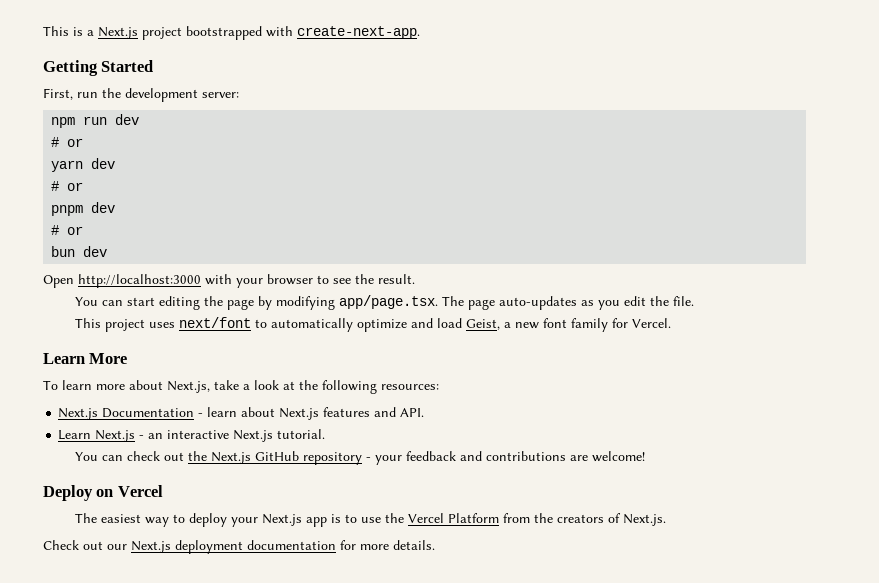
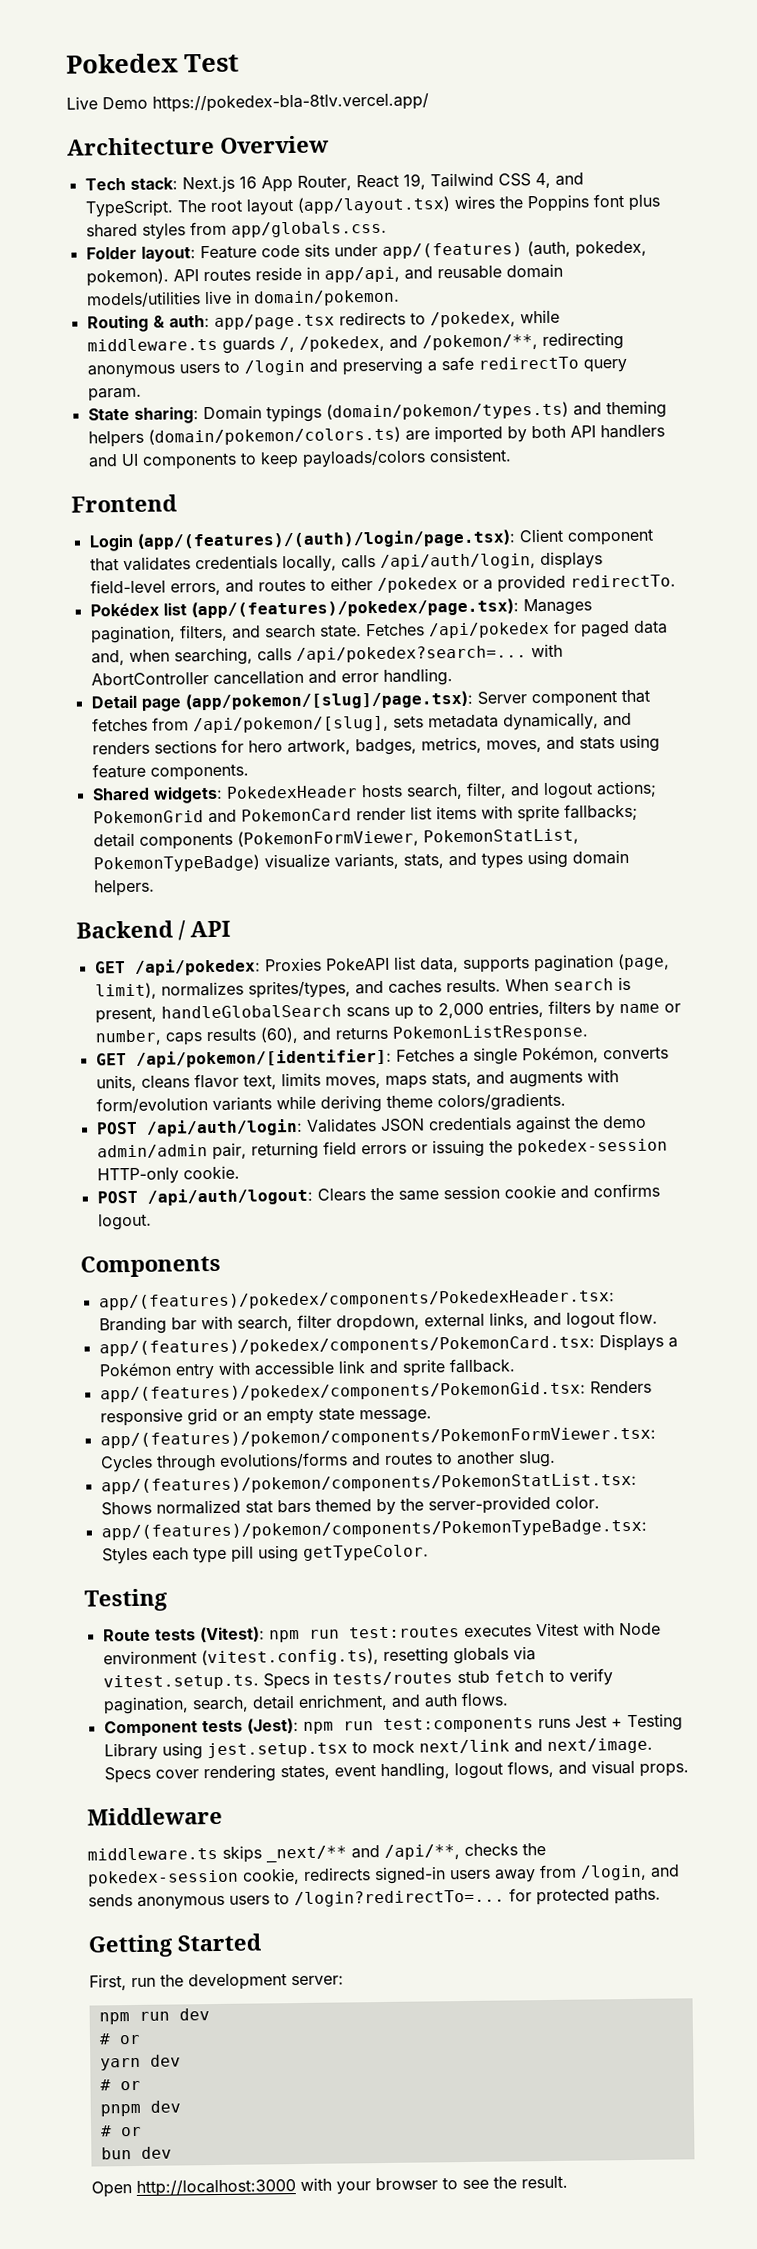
[43,26,420,40] This is a Next.js project bootstrapped with create-next-app. -> [66,53,239,74] [66,93,429,113] [67,135,329,156] [84,172,584,194] [84,193,661,218] [85,220,387,240] [85,240,647,262] [85,263,563,287] [85,289,400,308] [86,309,560,333] [86,331,624,354] [86,356,627,379] [87,387,142,402] [87,400,667,424] [87,424,665,448] [87,448,512,470] [71,494,177,513] [88,528,654,552] [89,551,603,573] [89,574,676,596] [89,598,592,619] [89,620,668,644] [90,643,563,666] [90,668,453,686] [90,689,650,712] [91,712,632,734] [91,734,660,756] [91,763,249,781] [91,780,657,804] [92,803,638,824] [92,828,579,850] [92,849,629,873] [93,879,155,897] [76,920,231,941] [94,953,670,976] [94,976,631,1000] [94,1000,681,1024] [94,1024,588,1046] [95,1046,669,1068] [95,1069,619,1092] [95,1092,566,1114] [95,1115,647,1137] [96,1138,668,1161] [96,1165,240,1185] [96,1183,660,1206] [97,1213,152,1231] [80,1254,221,1278] [98,1289,615,1311] [98,1310,658,1335] [98,1333,678,1357] [98,1358,515,1380] [99,1380,652,1403] [99,1407,432,1427] [99,1426,656,1449] [99,1450,556,1473] [100,1472,637,1495] [100,1495,600,1516] [100,1518,647,1541] [101,1544,429,1565] [84,1588,168,1612] [102,1622,661,1643] [102,1646,536,1667] [102,1668,613,1691] [102,1692,509,1715] [103,1713,683,1738] [103,1737,653,1761] [103,1759,689,1784] [87,1806,223,1826] [87,1843,546,1863] [87,1864,680,1887] [88,1887,661,1910] Pokedex Test // Live Demo https://pokedex-bla-8tlv.vercel.app/ // Architecture Overview // Tech stack: Next.js 16 App Router, React 19, Tailwind CSS 4, and TypeScript. The root layout (app/layout.tsx) wires the Poppins font plus shared styles from app/globals.css. // Folder layout: Feature code sits under app/(features) (auth, pokedex, pokemon). API routes reside in app/api, and reusable domain models/utilities live in domain/pokemon. // Routing & auth: app/page.tsx redirects to /pokedex, while middleware.ts guards /, /pokedex, and /pokemon/**, redirecting anonymous users to /login and preserving a safe redirectTo query param. // State sharing: Domain typings (domain/pokemon/types.ts) and theming helpers (domain/pokemon/colors.ts) are imported by both API handlers and UI components to keep payloads/colors consistent. // Frontend // Login (app/(features)/(auth)/login/page.tsx): Client component that validates credentials locally, calls /api/auth/login, displays field-level errors, and routes to either /pokedex or a provided redirectTo. // Pokédex list (app/(features)/pokedex/page.tsx): Manages pagination, filters, and search state. Fetches /api/pokedex for paged data and, when searching, calls /api/pokedex?search=... with AbortController cancellation and error handling. // Detail page (app/pokemon/[slug]/page.tsx): Server component that fetches from /api/pokemon/[slug], sets metadata dynamically, and renders sections for hero artwork, badges, metrics, moves, and stats using feature components. // Shared widgets: PokedexHeader hosts search, filter, and logout actions; PokemonGrid and PokemonCard render list items with sprite fallbacks; detail components (PokemonFormViewer, PokemonStatList, PokemonTypeBadge) visualize variants, stats, and types using domain helpers. // Backend / API // GET /api/pokedex: Proxies PokeAPI list data, supports pagination (page, limit), normalizes sprites/types, and caches results. When search is present, handleGlobalSearch scans up to 2,000 entries, filters by name or number, caps results (60), and returns PokemonListResponse. // GET /api/pokemon/[identifier]: Fetches a single Pokémon, converts units, cleans flavor text, limits moves, maps stats, and augments with form/evolution variants while deriving theme colors/gradients. // POST /api/auth/login: Validates JSON credentials against the demo admin/admin pair, returning field errors or issuing the pokedex-session HTTP-only cookie. // POST /api/auth/logout: Clears the same session cookie and confirms logout. // Components // app/(features)/pokedex/components/PokedexHeader.tsx: Branding bar with search, filter dropdown, external links, and logout flow. // app/(features)/pokedex/components/PokemonCard.tsx: Displays a Pokémon entry with accessible link and sprite fallback. // app/(features)/pokedex/components/PokemonGid.tsx: Renders responsive grid or an empty state message. // app/(features)/pokemon/components/PokemonFormViewer.tsx: Cycles through evolutions/forms and routes to another slug. // app/(features)/pokemon/components/PokemonStatList.tsx: Shows normalized stat bars themed by the server-provided color. // app/(features)/pokemon/components/PokemonTypeBadge.tsx: Styles each type pill using getTypeColor. // Testing // Route tests (Vitest): npm run test:routes executes Vitest with Node environment (vitest.config.ts), resetting globals via vitest.setup.ts. Specs in tests/routes stub fetch to verify pagination, search, detail enrichment, and auth flows. // Component tests (Jest): npm run test:components runs Jest + Testing Library using jest.setup.tsx to mock next/link and next/image. Specs cover rendering states, event handling, logout flows, and visual props. // Middleware // middleware.ts skips _next/** and /api/**, checks the pokedex-session cookie, redirects signed-in users away from /login, and sends anonymous users to /login?redirectTo=... for protected paths.
[75,295,695,310] [75,317,672,332] [43,353,128,364] [43,380,439,394] [58,407,425,420] [58,429,326,442] [75,451,646,465] [43,485,163,501] [75,513,667,527] [43,540,435,554] // You can start editing the page by modifying app/page.tsx. The page auto-updates as you edit the file. // This project uses next/font to automatically optimize and load Geist, a new font family for Vercel. // Learn More // To learn more about Next.js, take a look at the following resources: // Next.js Documentation - learn about Next.js features and API. // Learn Next.js - an interactive Next.js tutorial. // You can check out the Next.js GitHub repository - your feedback and contributions are welcome! // Deploy on Vercel // The easiest way to deploy your Next.js app is to use the Vercel Platform from the creators of Next.js. // Check out our Next.js deployment documentation for more details. -> (568, 2182) none

